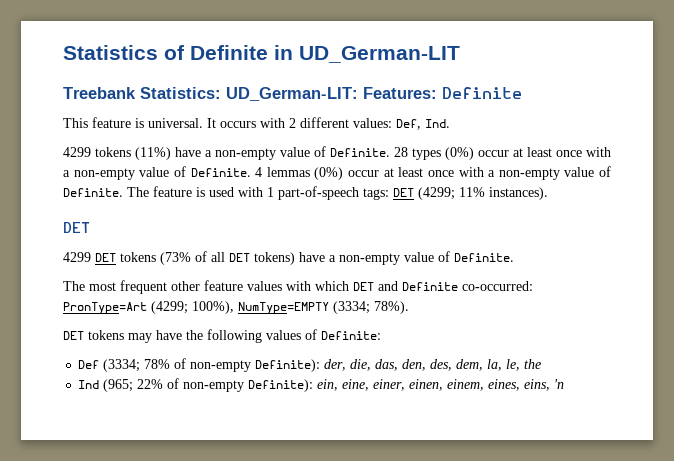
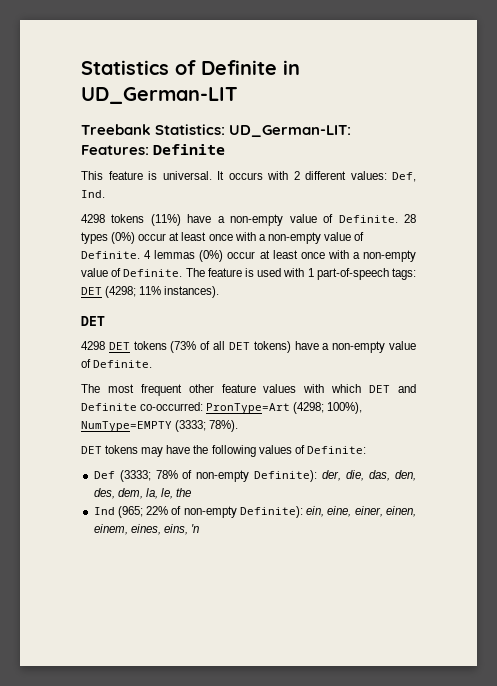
[63,147,91,157] 4299 -> [81,214,105,223] 4298
[418,187,455,200] (4299; -> [105,286,137,298] (4298;
[63,252,91,262] 4299 -> [81,341,105,350] 4298
[151,301,188,314] (4299; -> [293,402,325,414] (4298;
[333,301,370,314] (3334; -> [175,420,207,432] (3333;
[103,359,141,372] (3334; -> [119,470,151,482] (3333;

